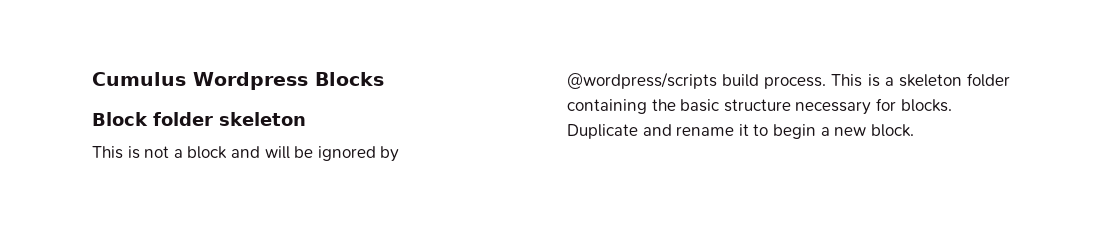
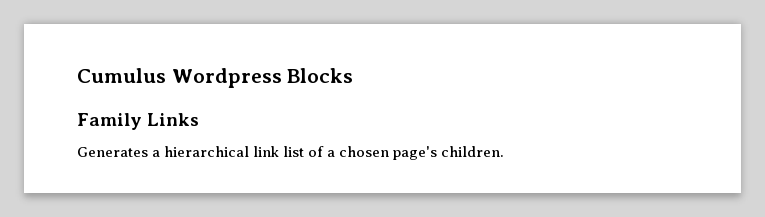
[92,112,306,126] [92,146,400,162] [567,72,1011,89] [567,98,952,115] [567,124,914,139] Block folder skeleton // This is not a block and will be ignored by @wordpress/scripts build process. This is a skeleton folder containing the basic structure necessary for blocks. Duplicate and rename it to begin a new block. -> [77,113,200,130] [77,146,505,160] Family Links // Generates a hierarchical link list of a chosen page's children.

